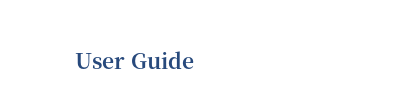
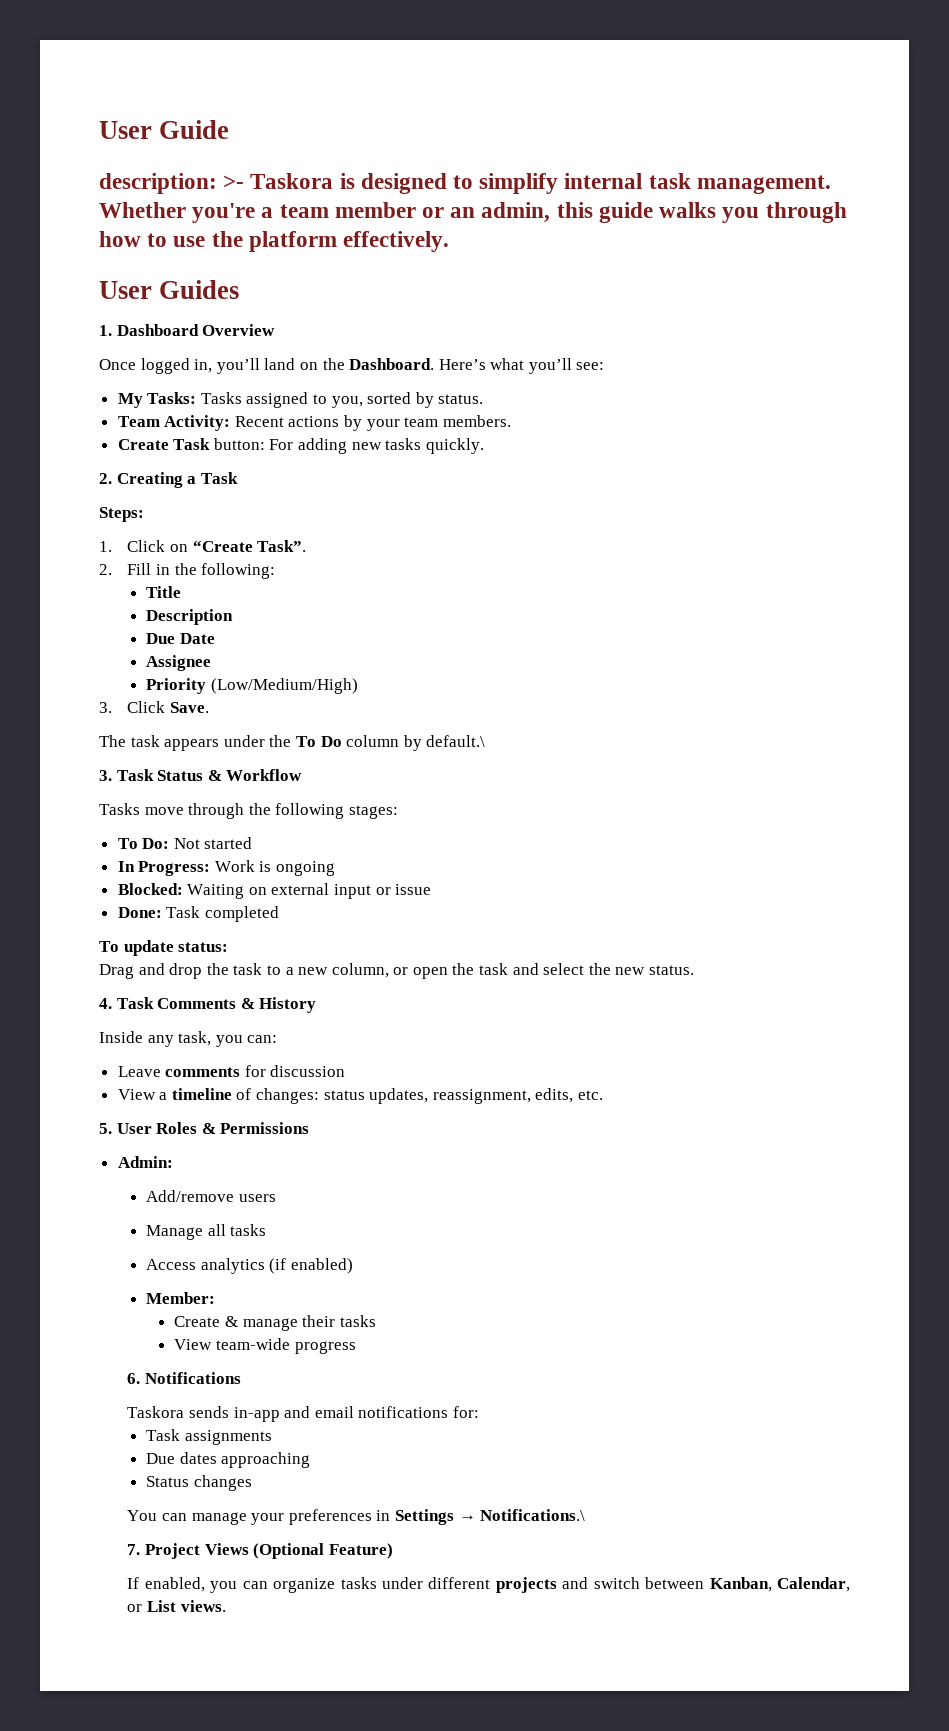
(194, 60) none -> [99,173,831,194] [99,202,847,223] [99,231,450,252] [99,280,240,299] [99,324,276,336] [99,358,605,374] [117,392,484,408] [117,415,511,431] [117,438,484,454] [99,472,238,488] [99,507,144,522] [99,540,307,552] [99,563,276,579] [146,586,182,598] [146,609,234,625] [146,633,215,644] [146,655,212,671] [146,678,358,694] [99,701,209,713] [99,735,486,751] [99,769,303,781] [99,803,398,819] [117,837,253,849] [117,860,336,876] [117,883,432,899] [117,906,279,922] [99,940,229,956] [99,963,695,979] [99,997,317,1013] [99,1031,278,1047] [117,1065,346,1077] [117,1088,604,1104] [99,1122,310,1134] [117,1156,173,1168] [146,1190,276,1202] [146,1224,267,1240] [146,1258,353,1274] [146,1292,216,1304] [174,1315,376,1331] [174,1338,356,1354] [127,1372,241,1384] [127,1406,479,1422] [146,1429,272,1445] [146,1452,311,1468] [146,1475,252,1491] [127,1509,586,1525] [127,1543,393,1559] [127,1577,850,1593] [127,1600,226,1612] // description: >- Taskora is designed to simplify internal task management. Whether you're a team member or an admin, this guide walks you through how to use the platform effectively. // User Guides // 1. Dashboard Overview // Once logged in, you’ll land on the Dashboard. Here’s what you’ll see: // My Tasks: Tasks assigned to you, sorted by status. // Team Activity: Recent actions by your team members. // Create Task button: For adding new tasks quickly. // 2. Creating a Task // Steps: // 1. Click on “Create Task”. // 2. Fill in the following: // Title // Description // Due Date // Assignee // Priority (Low/Medium/High) // 3. Click Save. // The task appears under the To Do column by default.\ // 3. Task Status & Workflow // Tasks move through the following stages: // To Do: Not started // In Progress: Work is ongoing // Blocked: Waiting on external input or issue // Done: Task completed // To update status: // Drag and drop the task to a new column, or open the task and select the new status. // 4. Task Comments & History // Inside any task, you can: // Leave comments for discussion // View a timeline of changes: status updates, reassignment, edits, etc. // 5. User Roles & Permissions // Admin: // Add/remove users // Manage all tasks // Access analytics (if enabled) // Member: // Create & manage their tasks // View team-wide progress // 6. Notifications // Taskora sends in-app and email notifications for: // Task assignments // Due dates approaching // Status changes // You can manage your preferences in Settings → Notifications.\ // 7. Project Views (Optional Feature) // If enabled, you can organize tasks under different projects and switch between Kanban, Calendar, or List views.

